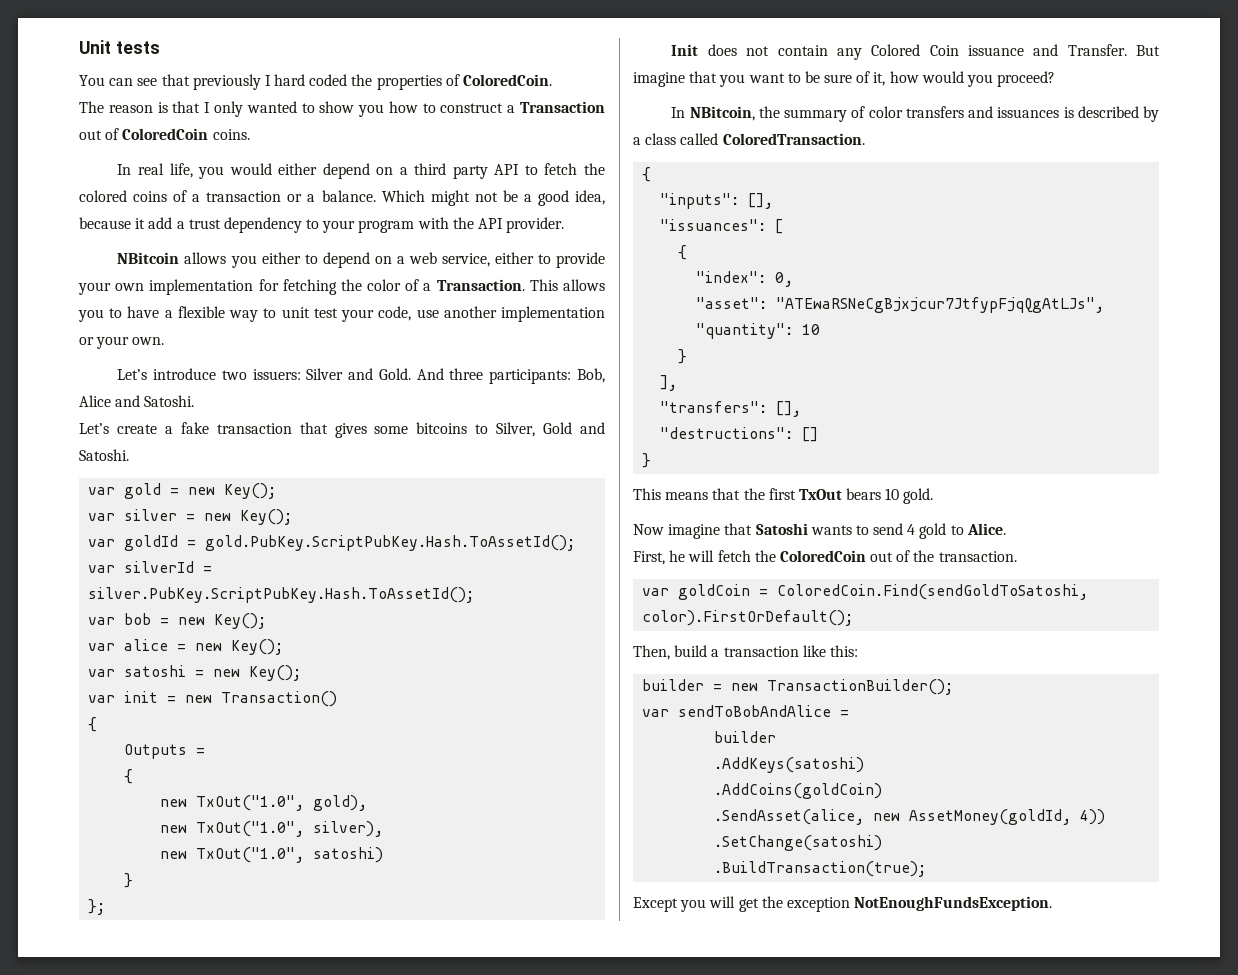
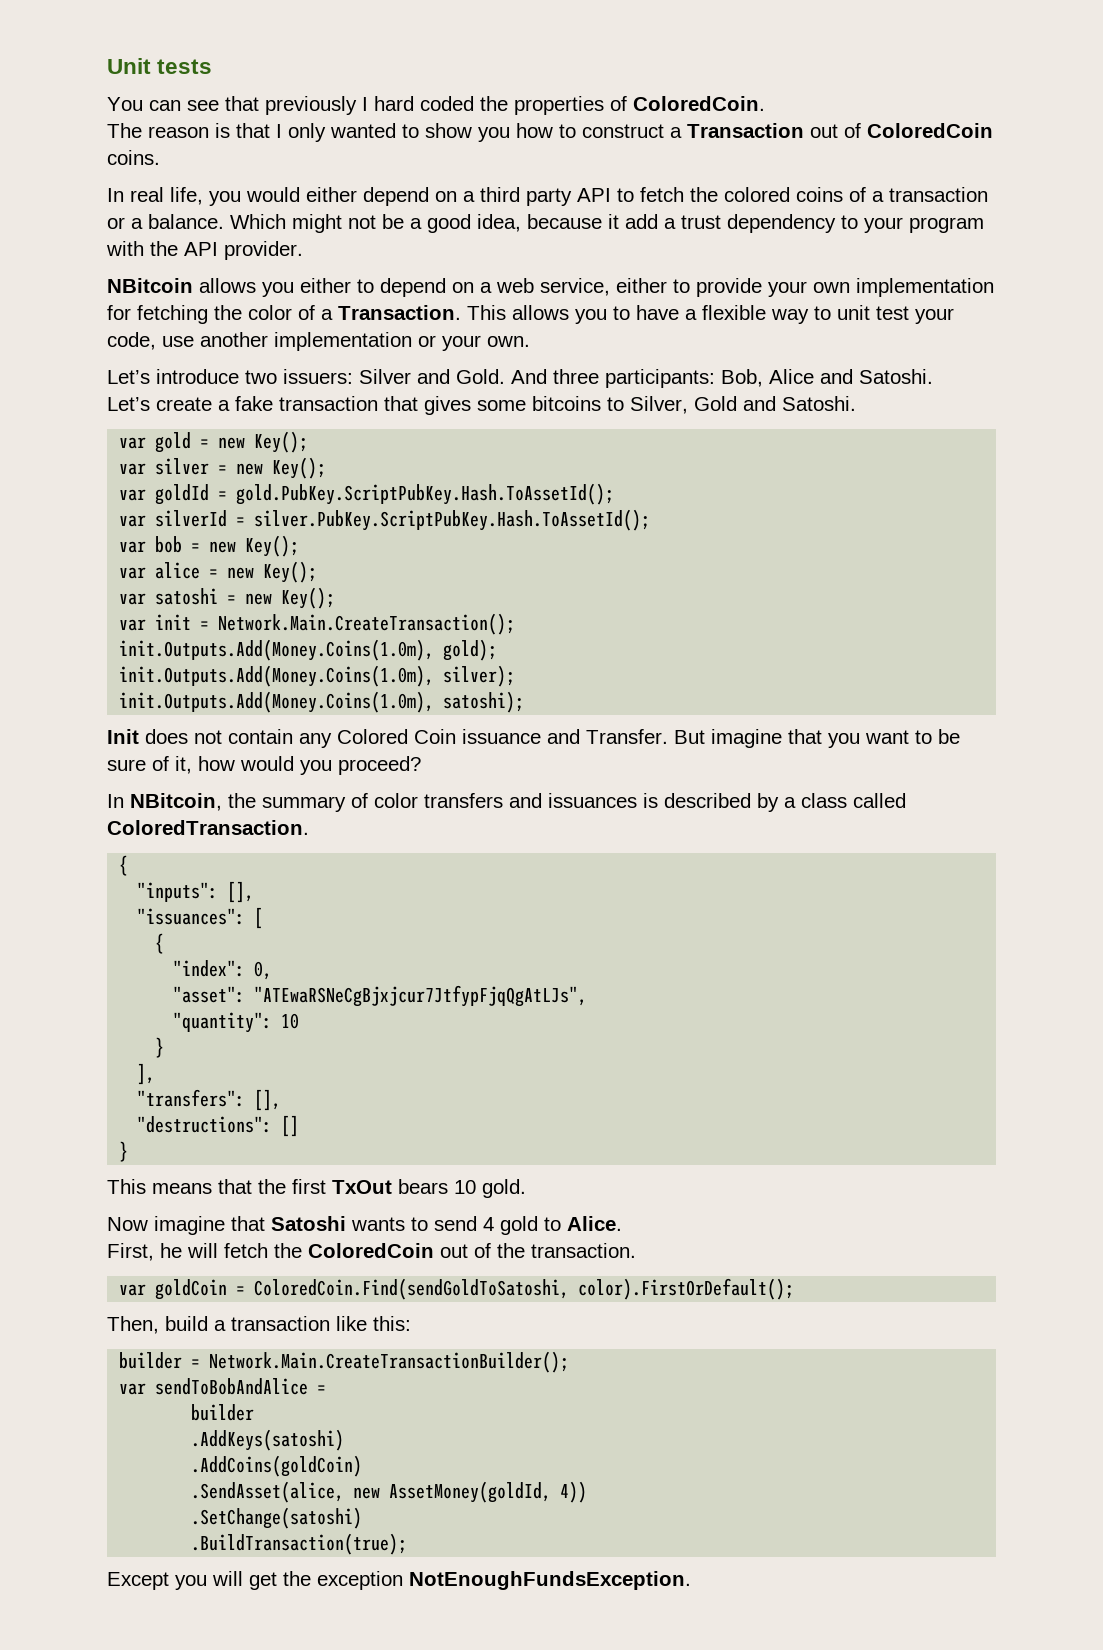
[185,691,338,707] [88,717,98,732] [124,744,206,759] [124,769,134,784] [160,795,368,811] [160,821,384,837] [160,847,384,863] [124,873,134,888] [88,899,106,915] new Transaction() // { // Outputs = // { // new TxOut("1.0", gold), // new TxOut("1.0", silver), // new TxOut("1.0", satoshi) // } // }; -> [218,613,516,635] [119,639,498,661] [119,665,516,687] [119,691,525,713] Network.Main.CreateTransaction(); // init.Outputs.Add(Money.Coins(1.0m), gold); // init.Outputs.Add(Money.Coins(1.0m), silver); // init.Outputs.Add(Money.Coins(1.0m), satoshi);
[731,679,954,695] new TransactionBuilder(); -> [209,1351,570,1373] Network.Main.CreateTransactionBuilder();

